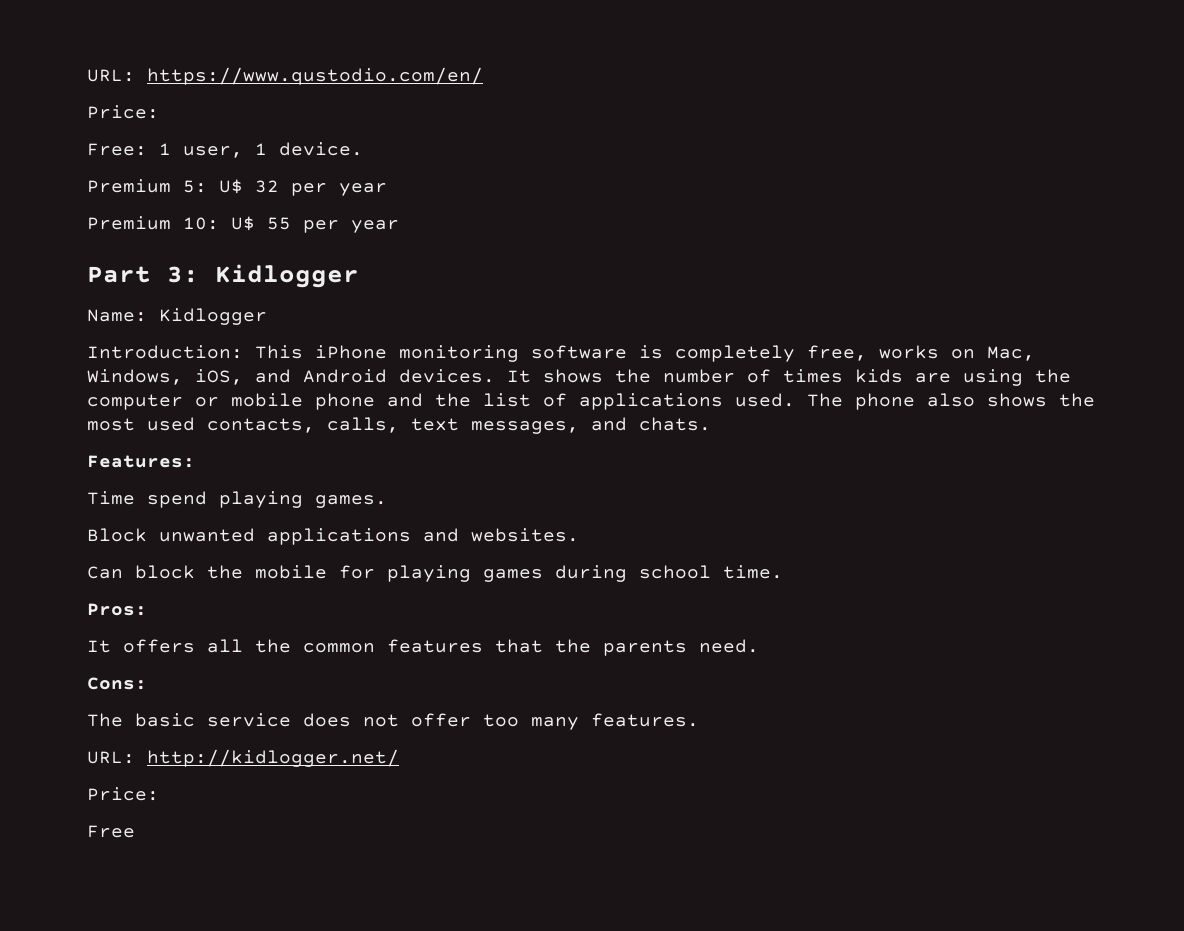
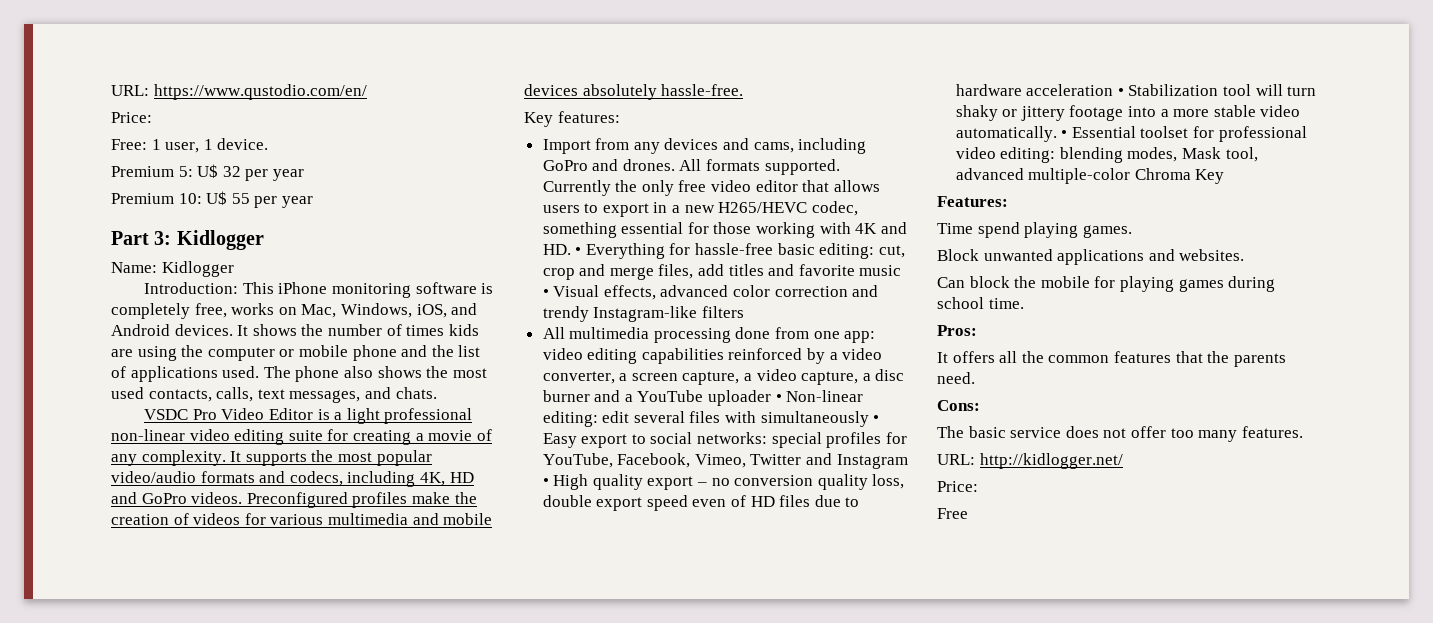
(711, 424) none -> [144,408,473,424] [111,429,492,445] [111,450,432,466] [111,471,474,487] [111,492,477,508] [111,513,493,525] [524,84,744,100] [524,111,620,127] [542,138,867,154] [542,159,840,175] [542,180,880,196] [542,201,858,217] [542,222,907,238] [542,243,905,259] [542,264,902,280] [542,285,879,300] [542,306,744,322] [542,327,876,343] [542,348,883,364] [542,369,905,385] [542,390,864,406] [542,411,880,427] [542,432,907,448] [542,453,908,469] [542,474,905,490] [542,495,860,511] [955,84,1317,96] [955,105,1301,121] [955,126,1307,142] [955,147,1258,163] [955,168,1225,184] // VSDC Pro Video Editor is a light professional non-linear video editing suite for creating a movie of any complexity. It supports the most popular video/audio formats and codecs, including 4K, HD and GoPro videos. Preconfigured profiles make the creation of videos for various multimedia and mobile devices absolutely hassle-free. // Key features: // Import from any devices and cams, including GoPro and drones. All formats supported. Сurrently the only free video editor that allows users to export in a new H265/HEVC codec, something essential for those working with 4K and HD. • Everything for hassle-free basic editing: cut, crop and merge files, add titles and favorite music • Visual effects, advanced color correction and trendy Instagram-like filters // All multimedia processing done from one app: video editing capabilities reinforced by a video converter, a screen capture, a video capture, a disc burner and a YouTube uploader • Non-linear editing: edit several files with simultaneously • Easy export to social networks: special profiles for YouTube, Facebook, Vimeo, Twitter and Instagram • High quality export – no conversion quality loss, double export speed even of HD files due to hardware acceleration • Stabilization tool will turn shaky or jittery footage into a more stable video automatically. • Essential toolset for professional video editing: blending modes, Mask tool, advanced multiple-color Chroma Key

